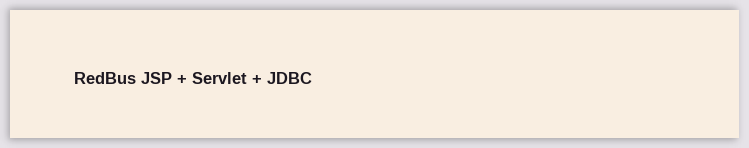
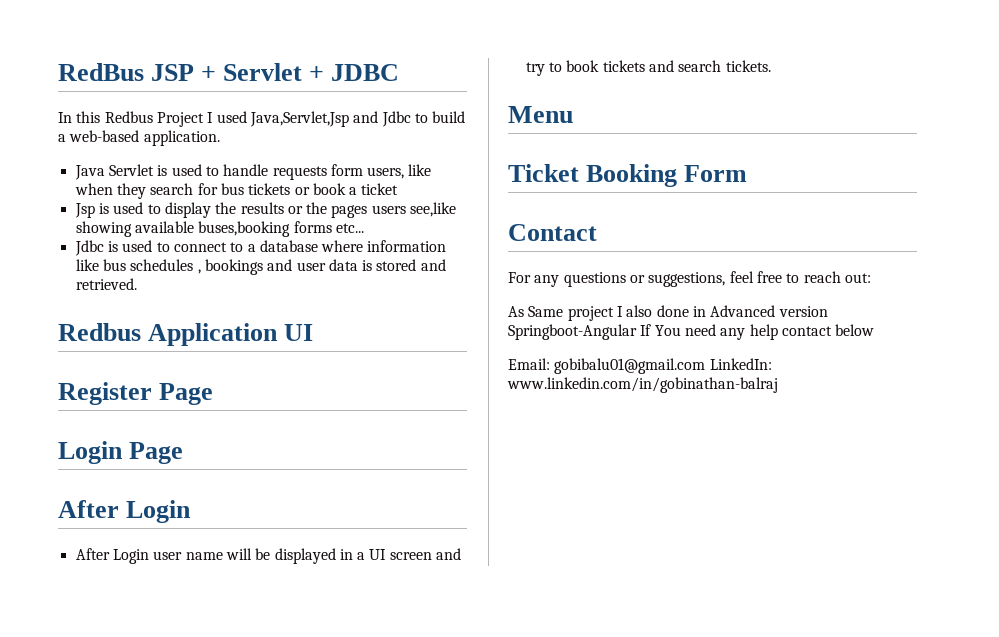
(312, 78) none -> [58,111,466,127] [58,130,220,146] [74,164,432,180] [74,183,399,199] [74,202,457,218] [75,221,364,237] [74,240,447,256] [75,259,446,275] [75,278,137,290] [58,323,314,346] [58,382,214,405] [58,441,184,464] [58,500,192,523] [75,548,462,564] [525,60,771,76] [508,106,573,123] [508,164,748,187] [508,224,597,241] [508,271,871,287] [508,305,828,321] [508,324,875,340] [508,358,772,374] [507,377,778,393] // In this Redbus Project I used Java,Servlet,Jsp and Jdbc to build a web-based application. // Java Servlet is used to handle requests form users, like when they search for bus tickets or book a ticket // Jsp is used to display the results or the pages users see,like showing available buses,booking forms etc... // Jdbc is used to connect to a database where information like bus schedules , bookings and user data is stored and retrieved. // Redbus Application UI // Register Page // Login Page // After Login // After Login user name will be displayed in a UI screen and try to book tickets and search tickets. // Menu // Ticket Booking Form // Contact // For any questions or suggestions, feel free to reach out: // As Same project I also done in Advanced version Springboot-Angular If You need any help contact below // Email: gobibalu01@gmail.com LinkedIn: www.linkedin.com/in/gobinathan-balraj

